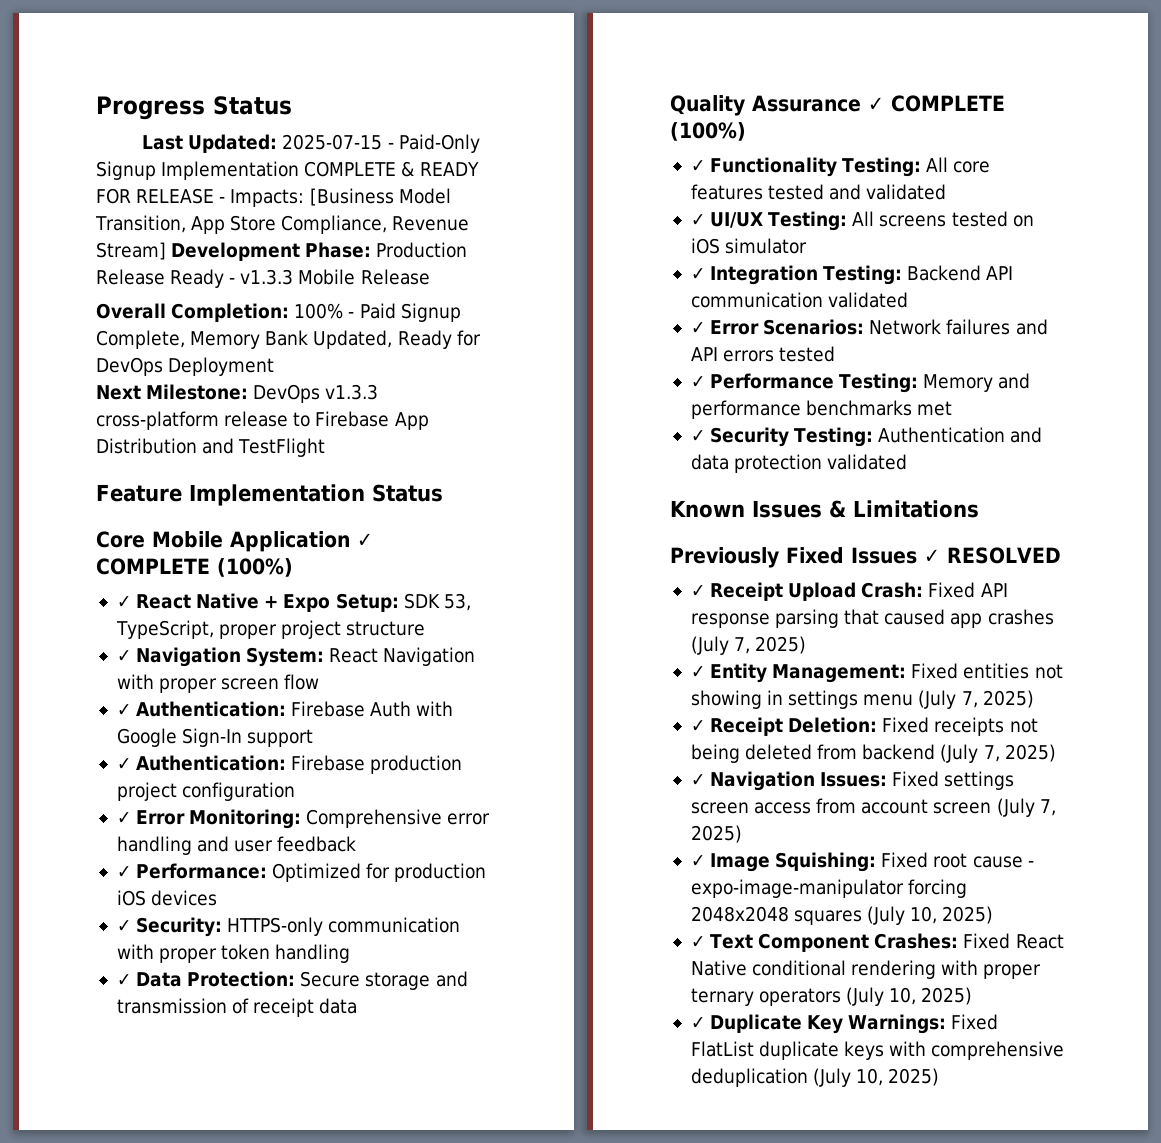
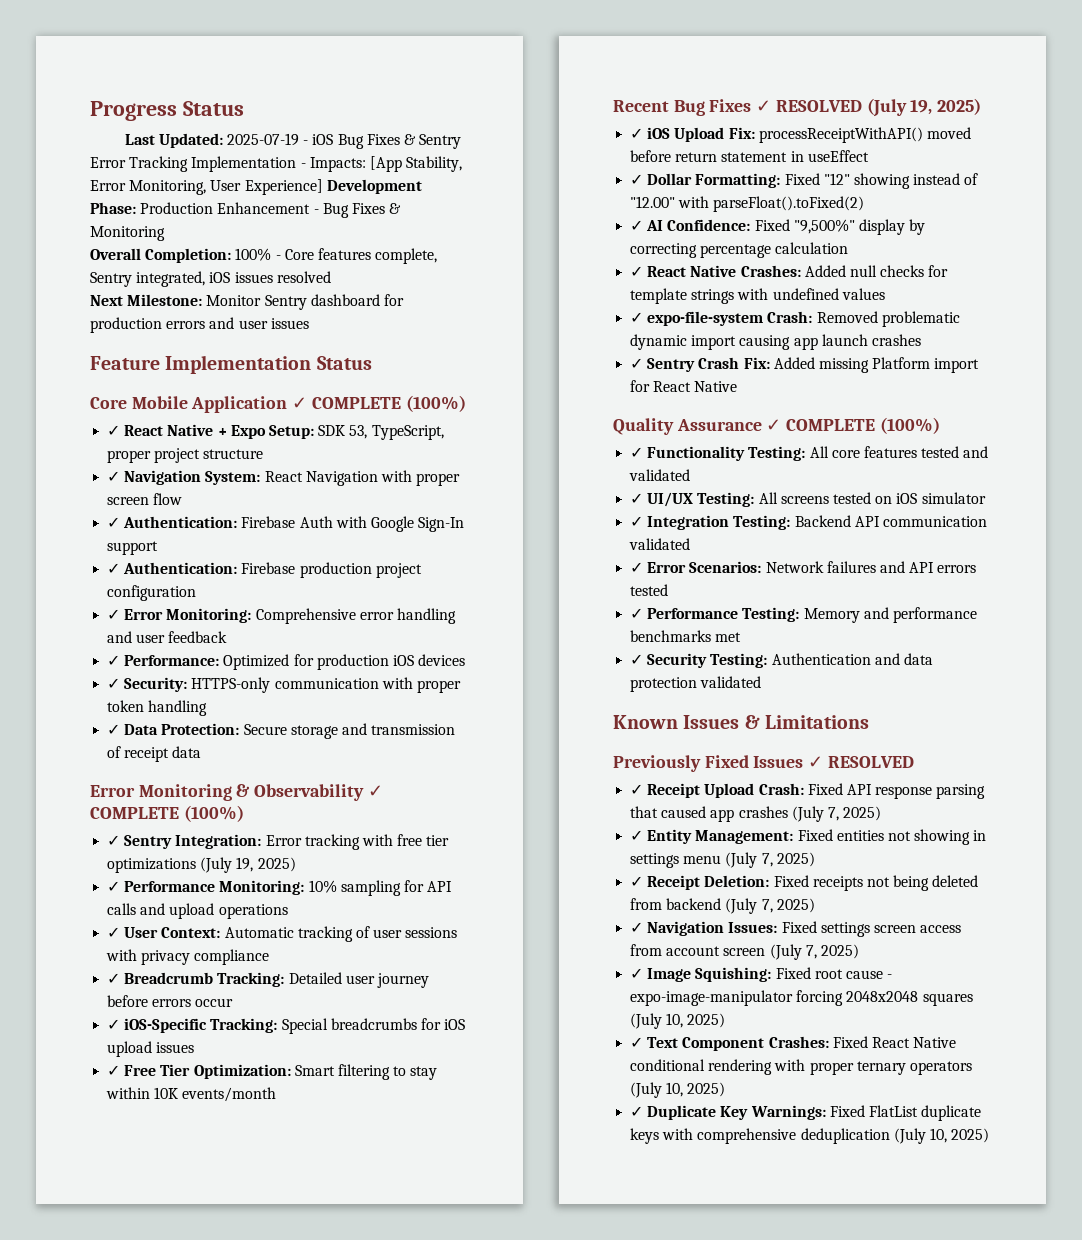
[282,134,480,153] [96,161,479,180] [96,188,451,207] [95,215,470,234] [96,242,468,261] [96,269,430,288] [96,303,461,322] [96,330,481,349] [96,357,275,376] [96,384,379,403] [96,411,429,430] [96,438,326,457] 2025-07-15 - Paid-Only Signup Implementation COMPLETE & READY FOR RELEASE - Impacts: [Business Model Transition, App Store Compliance, Revenue Stream] Development Phase: Production Release Ready - v1.3.3 Mobile Release // Overall Completion: 100% - Paid Signup Complete, Memory Bank Updated, Ready for DevOps Deployment // Next Milestone: DevOps v1.3.3 cross-platform release to Firebase App Distribution and TestFlight -> [227,133,462,149] [90,156,463,172] [90,179,422,195] [90,202,402,218] [90,226,165,241] [90,248,438,264] [90,271,331,287] [90,294,404,310] [90,317,309,333] 2025-07-19 - iOS Bug Fixes & Sentry Error Tracking Implementation - Impacts: [App Stability, Error Monitoring, User Experience] Development Phase: Production Enhancement - Bug Fixes & Monitoring // Overall Completion: 100% - Core features complete, Sentry integrated, iOS issues resolved // Next Milestone: Monitor Sentry dashboard for production errors and user issues
(358, 1006) none -> [90,784,383,801] [90,805,244,822] [107,834,450,850] [107,857,296,873] [107,880,453,896] [107,903,288,919] [107,926,458,942] [106,949,270,965] [107,972,429,988] [107,995,234,1007] [107,1018,466,1034] [107,1041,195,1057] [107,1064,438,1080] [106,1087,277,1102] [613,98,982,117] [630,127,971,143] [630,150,869,162] [630,173,979,189] [630,196,865,212] [630,219,926,235] [630,242,849,258] [630,265,949,277] [630,288,885,304] [630,311,960,327] [630,334,921,350] [630,357,980,373] [630,380,738,392] // Error Monitoring & Observability ✓ COMPLETE (100%) // ✓ Sentry Integration: Error tracking with free tier optimizations (July 19, 2025) // ✓ Performance Monitoring: 10% sampling for API calls and upload operations // ✓ User Context: Automatic tracking of user sessions with privacy compliance // ✓ Breadcrumb Tracking: Detailed user journey before errors occur // ✓ iOS-Specific Tracking: Special breadcrumbs for iOS upload issues // ✓ Free Tier Optimization: Smart filtering to stay within 10K events/month // Recent Bug Fixes ✓ RESOLVED (July 19, 2025) // ✓ iOS Upload Fix: processReceiptWithAPI() moved before return statement in useEffect // ✓ Dollar Formatting: Fixed "12" showing instead of "12.00" with parseFloat().toFixed(2) // ✓ AI Confidence: Fixed "9,500%" display by correcting percentage calculation // ✓ React Native Crashes: Added null checks for template strings with undefined values // ✓ expo-file-system Crash: Removed problematic dynamic import causing app launch crashes // ✓ Sentry Crash Fix: Added missing Platform import for React Native

